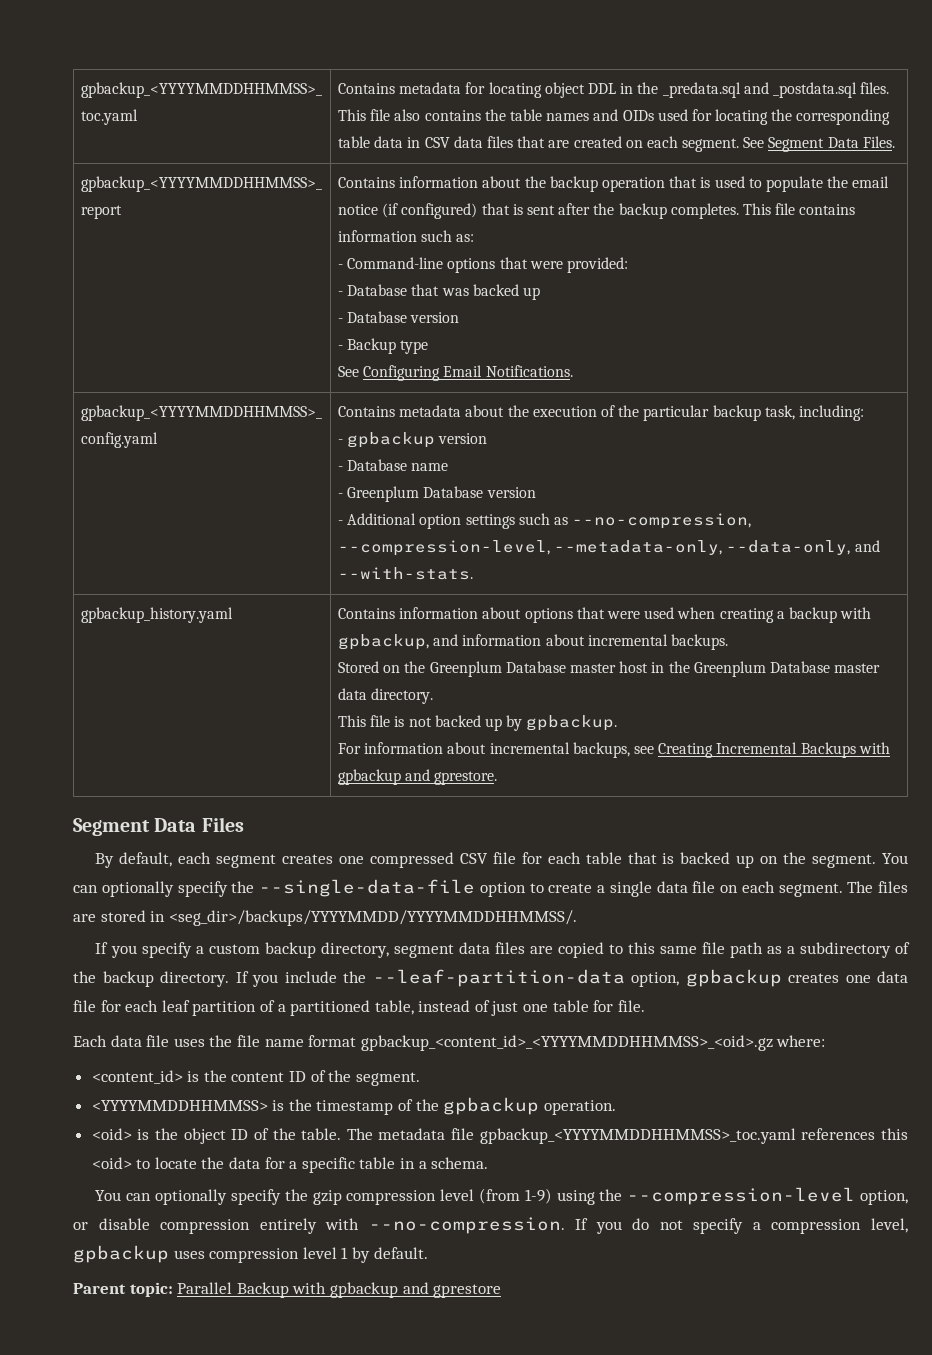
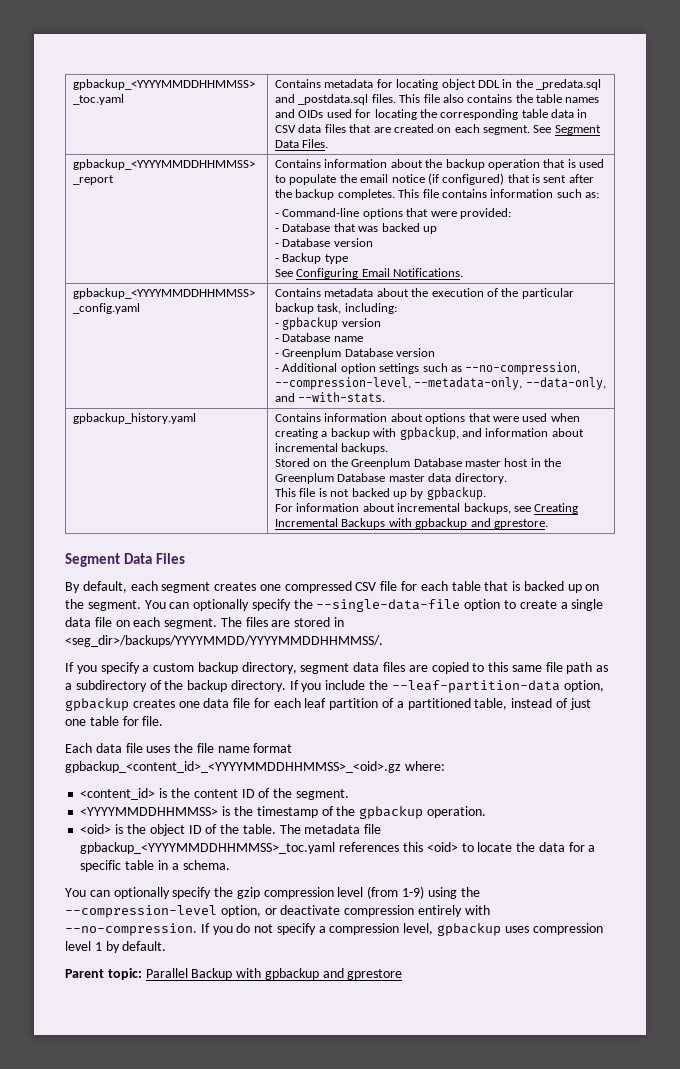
[98,1218,150,1230] disable -> [280,905,341,915] deactivate

